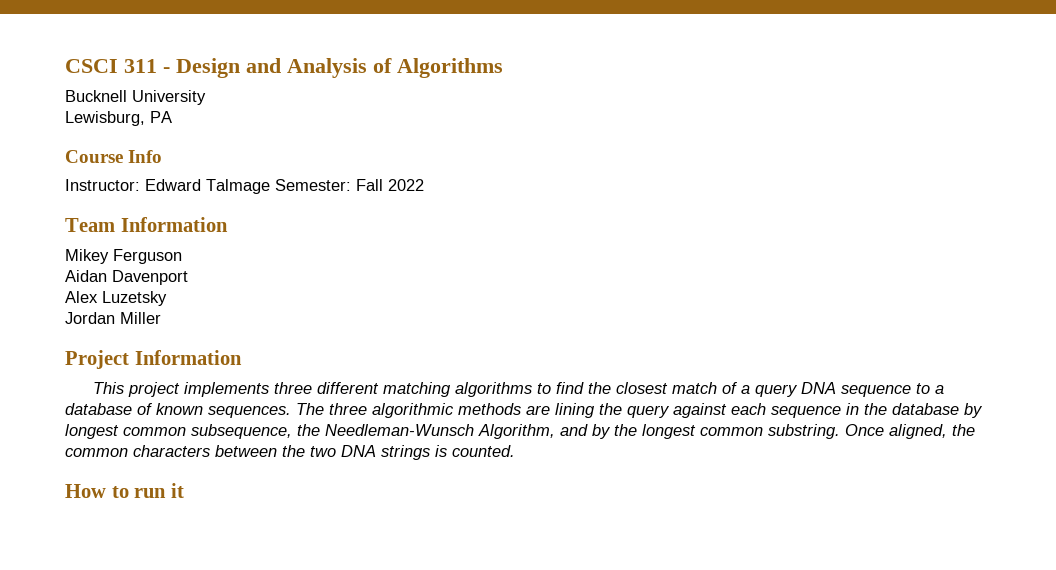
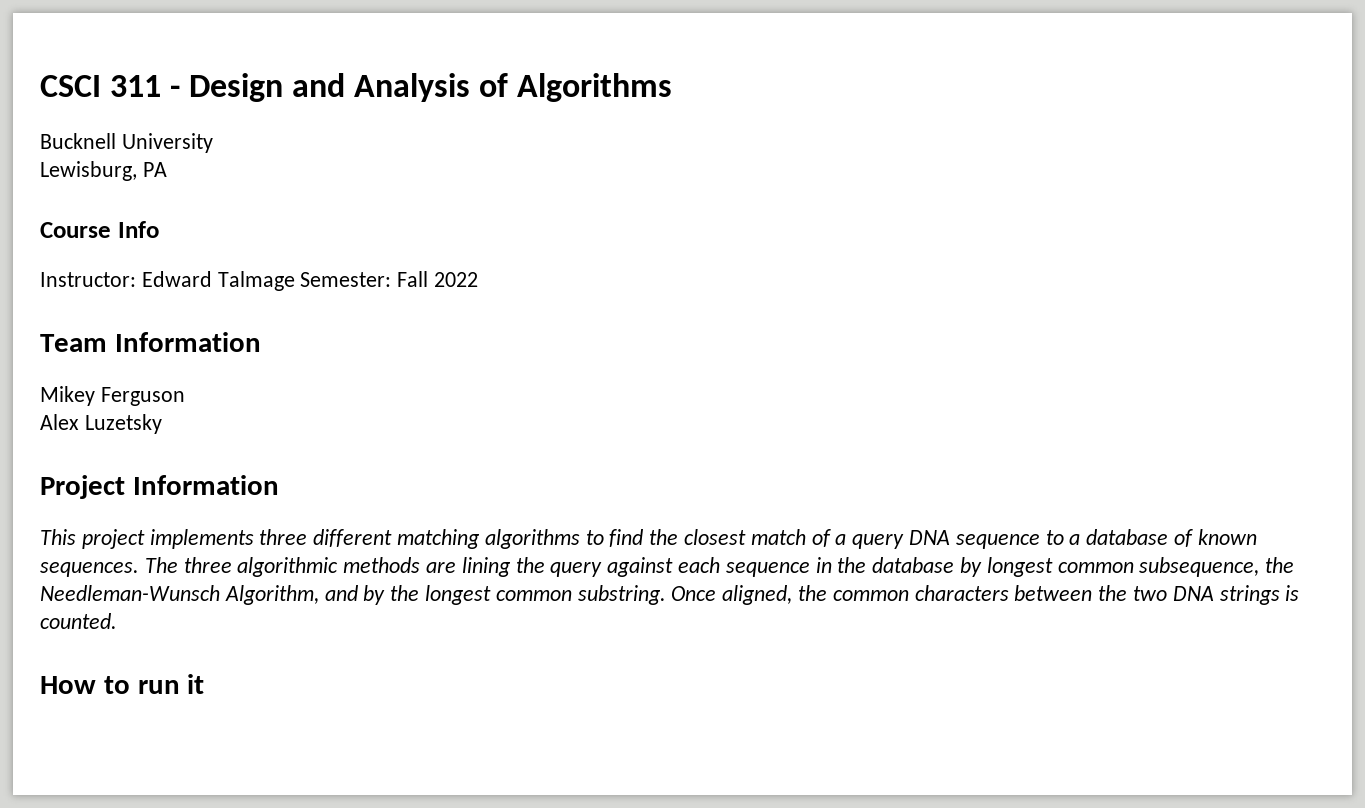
[65,270,188,285] // Aidan Davenport -> (185, 396) none
[65,312,161,324] // Jordan Miller -> (162, 424) none

